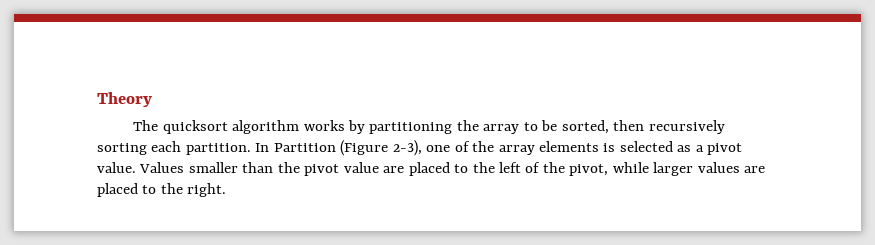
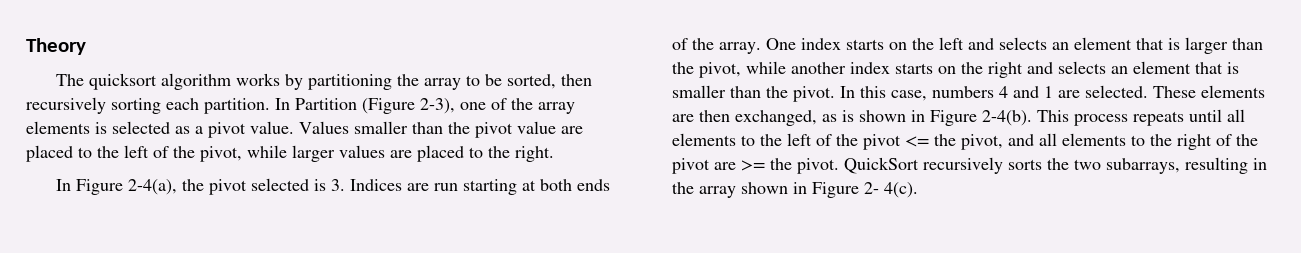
(227, 190) none -> [55,178,610,195] [672,37,1263,54] [672,61,1239,78] [672,85,1265,102] [672,109,1245,126] [672,133,1258,150] [672,157,1267,174] [672,182,918,198] // In Figure 2-4(a), the pivot selected is 3. Indices are run starting at both ends of the array. One index starts on the left and selects an element that is larger than the pivot, while another index starts on the right and selects an element that is smaller than the pivot. In this case, numbers 4 and 1 are selected. These elements are then exchanged, as is shown in Figure 2-4(b). This process repeats until all elements to the left of the pivot <= the pivot, and all elements to the right of the pivot are >= the pivot. QuickSort recursively sorts the two subarrays, resulting in the array shown in Figure 2- 4(c).

